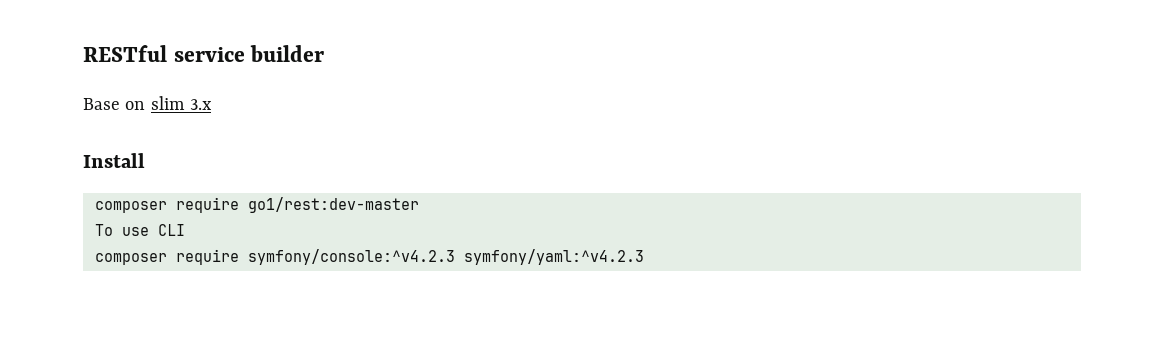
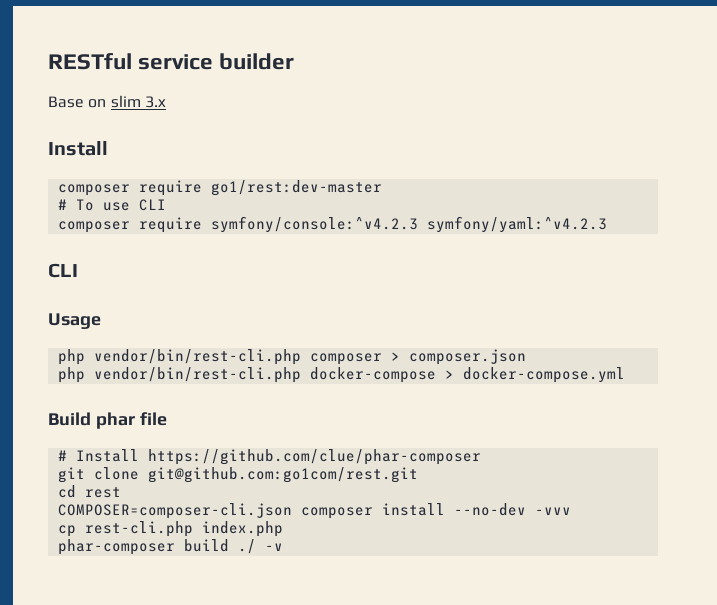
(419, 205) none -> [57,199,67,210] #
(644, 257) none -> [48,263,78,278] [48,313,101,329] [57,349,526,365] [57,367,625,383] [48,412,167,429] [57,449,481,465] [57,467,418,483] [57,485,121,498] [57,503,571,519] [57,521,283,537] [57,539,283,555] // CLI // Usage // php vendor/bin/rest-cli.php composer > composer.json // php vendor/bin/rest-cli.php docker-compose > docker-compose.yml // Build phar file // # Install https://github.com/clue/phar-composer // git clone git@github.com:go1com/rest.git // cd rest // COMPOSER=composer-cli.json composer install --no-dev -vvv // cp rest-cli.php index.php // phar-composer build ./ -v

